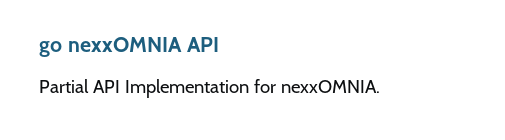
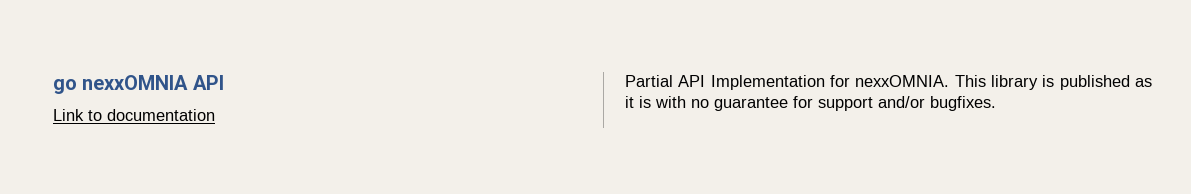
(219, 44) none -> [53,109,215,121] // Link to documentation
(380, 86) none -> [954,75,1152,90] [625,96,996,111] This library is published as it is with no guarantee for support and/or bugfixes.

